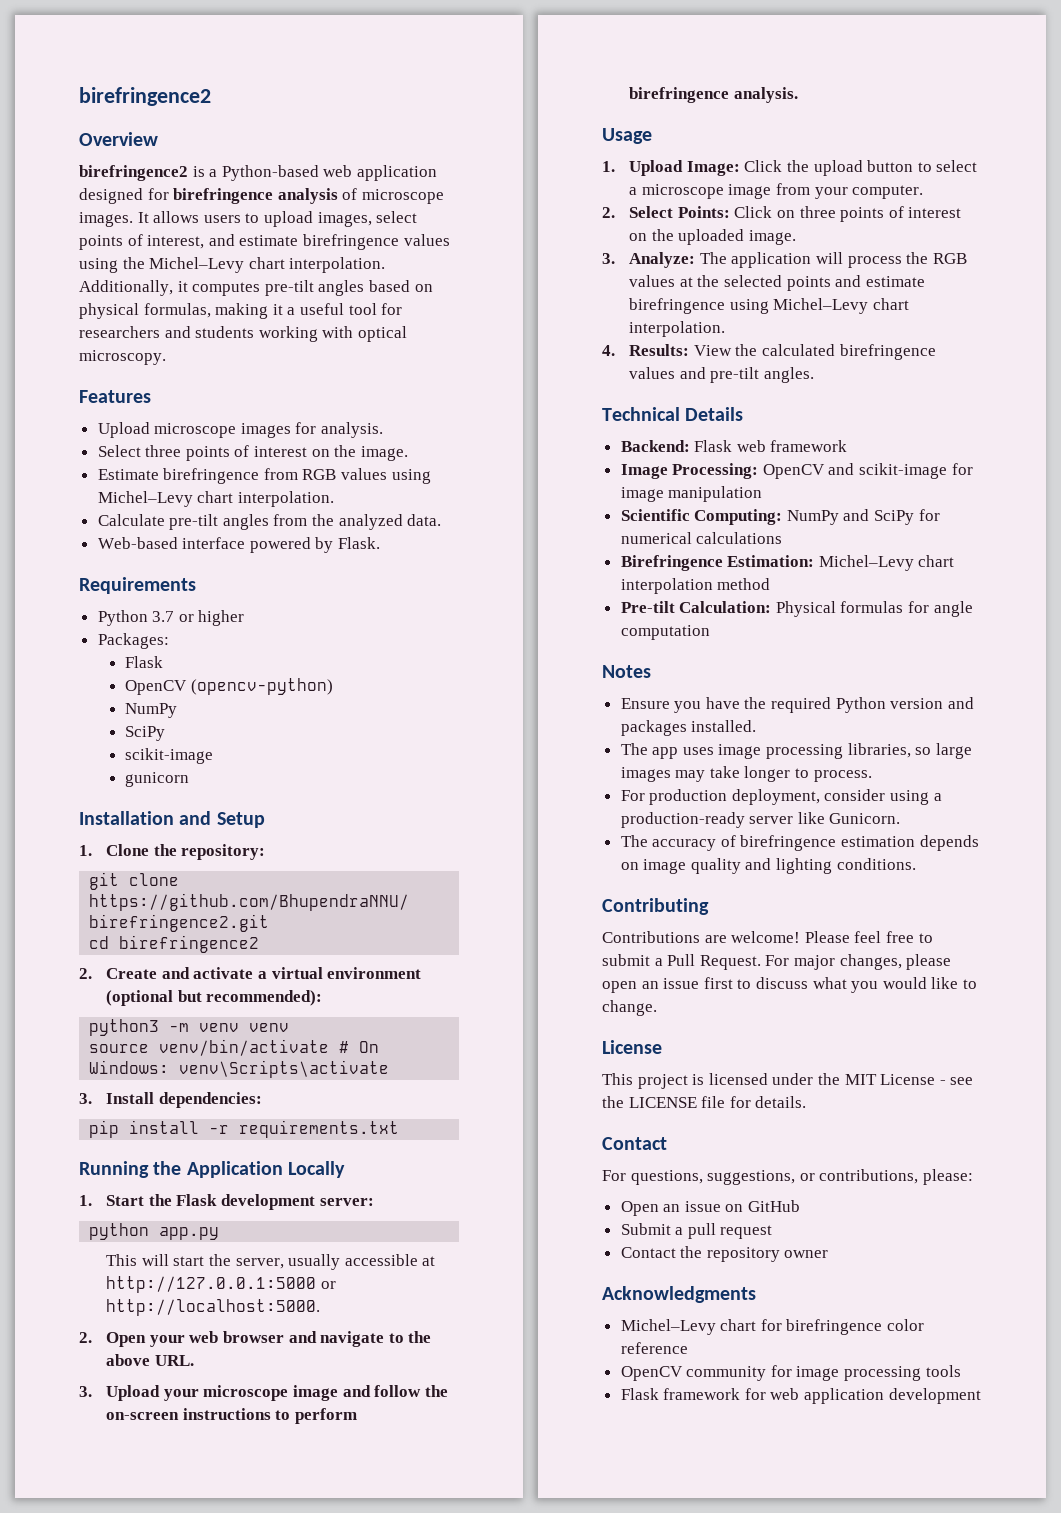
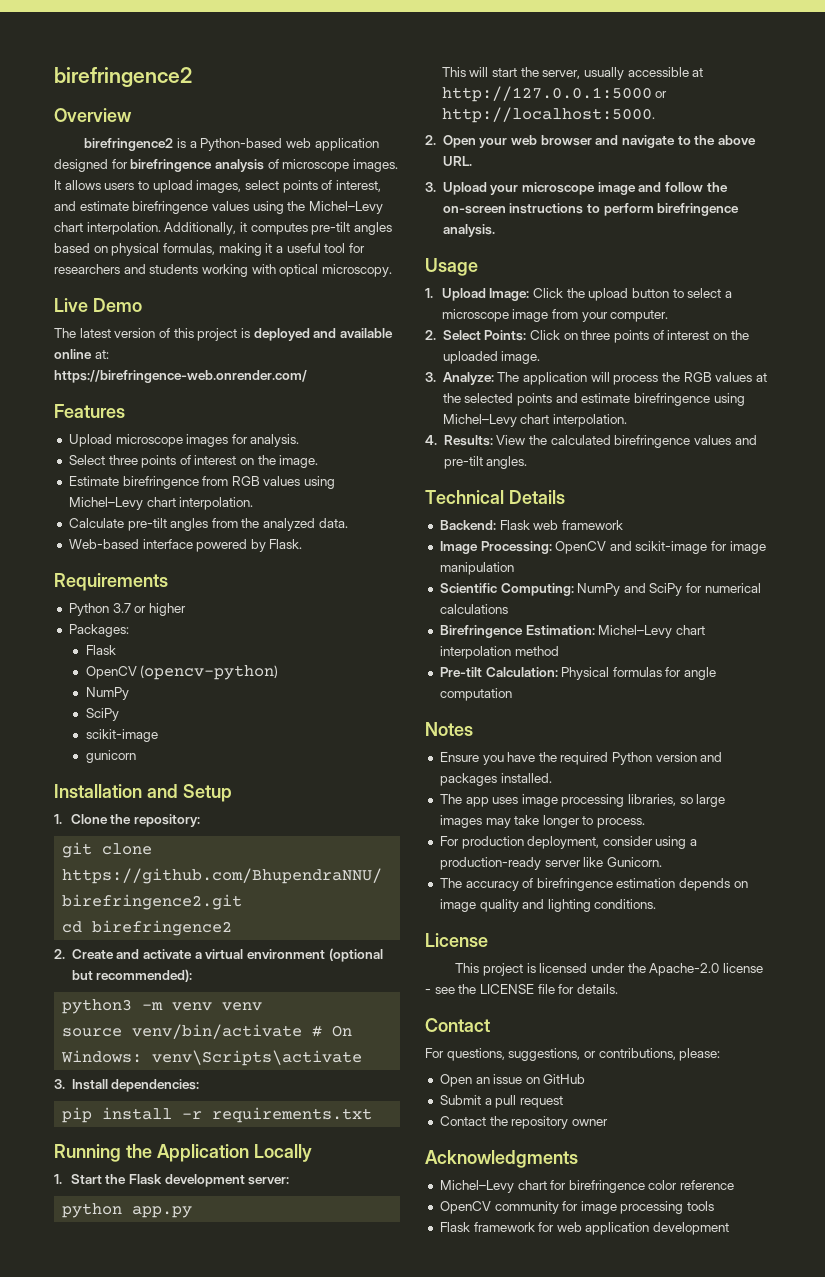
(166, 357) none -> [54,298,142,312] [54,328,393,341] [54,349,109,359] [54,370,307,383] // Live Demo // The latest version of this project is deployed and available online at: // https://birefringence-web.onrender.com/
[602,898,709,915] [602,931,933,943] [602,954,952,970] [602,977,977,993] [602,1000,657,1016] // Contributing // Contributions are welcome! Please feel free to submit a Pull Request. For major changes, please open an issue first to discuss what you would like to change. -> (657, 904) none
[844,1074,936,1085] MIT License -> [649,963,763,976] Apache-2.0 license

